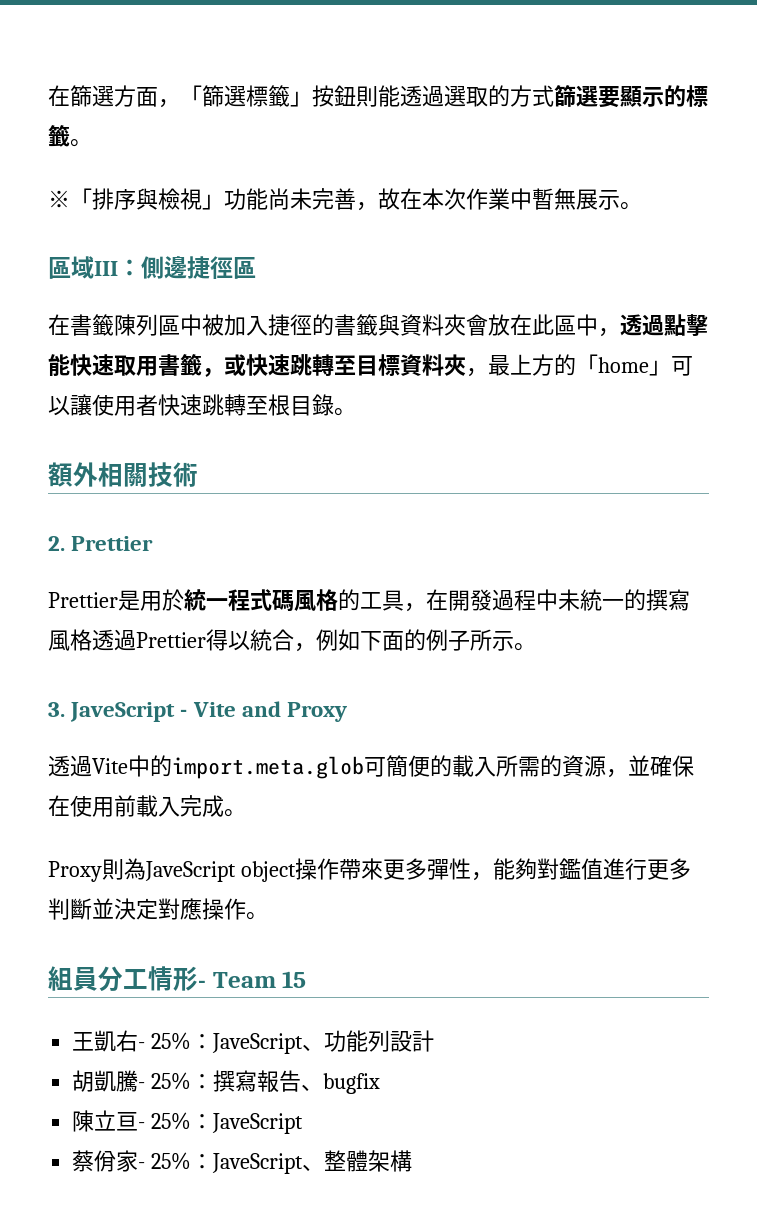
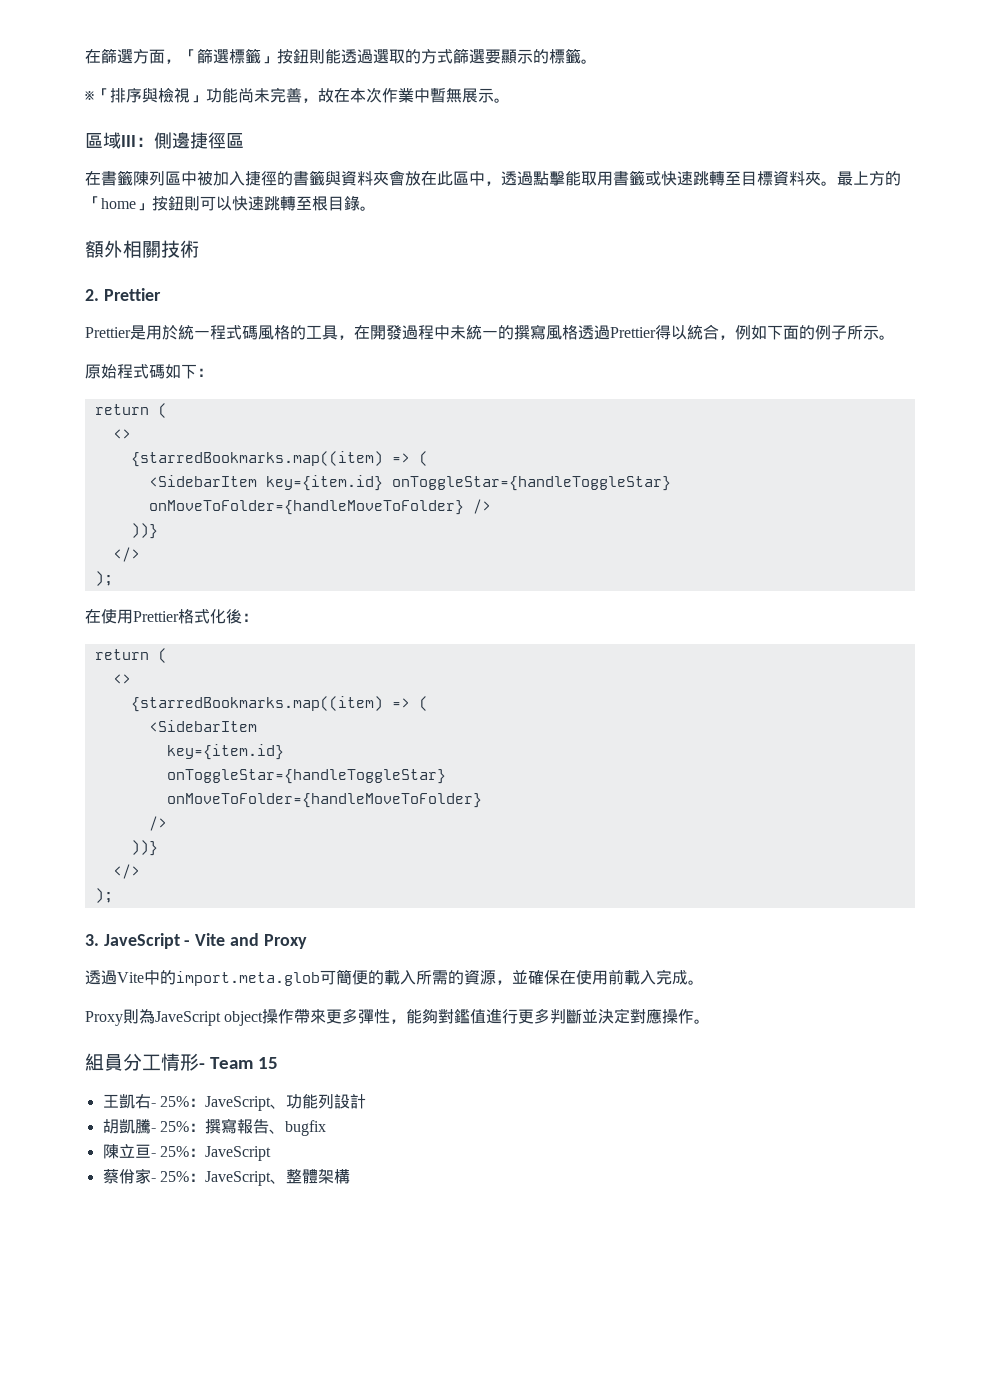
[70,354,114,376] 快速 -> (581, 178) none
[202,368,224,377] ， -> (645, 178) none
[466,368,488,377] ， -> [821,181,837,186] 。
[671,356,693,376] [48,394,158,416] 可以讓使用者 -> [152,196,232,211] 按鈕則可以
(536, 647) none -> [85,364,213,379] [94,403,167,418] [112,429,131,439] [130,451,428,467] [148,475,671,491] [148,499,491,515] [130,523,158,539] [112,547,140,562] [94,571,113,586] [85,609,258,624] [94,648,167,663] [112,674,131,684] [130,696,428,712] [148,720,257,732] [166,744,284,760] [166,769,446,784] [166,793,482,808] [148,816,167,831] [130,840,158,856] [112,864,140,879] [94,888,113,903] // 原始程式碼如下： // return ( // <> // {starredBookmarks.map((item) => ( // <SidebarItem key={item.id} onToggleStar={handleToggleStar} onMoveToFolder={handleMoveToFolder} /> // ))} // </> // ); // 在使用Prettier格式化後： // return ( // <> // {starredBookmarks.map((item) => ( // <SidebarItem // key={item.id} // onToggleStar={handleToggleStar} // onMoveToFolder={handleMoveToFolder} // /> // ))} // </> // );

